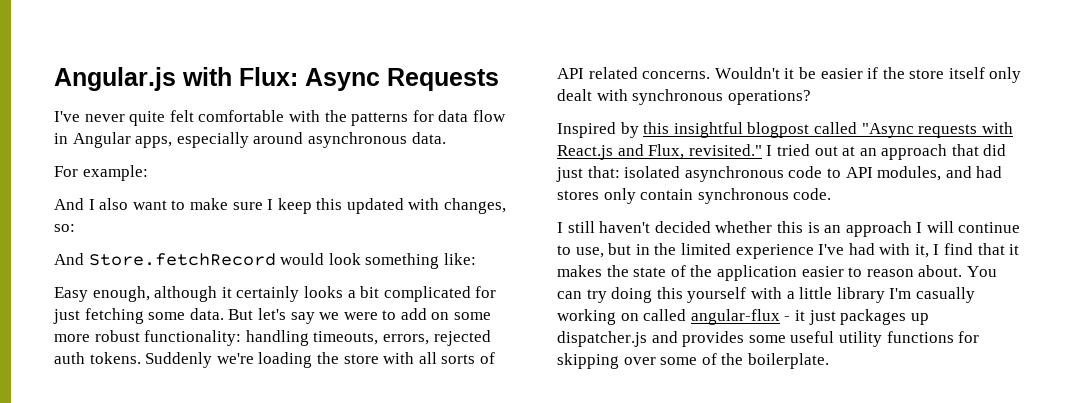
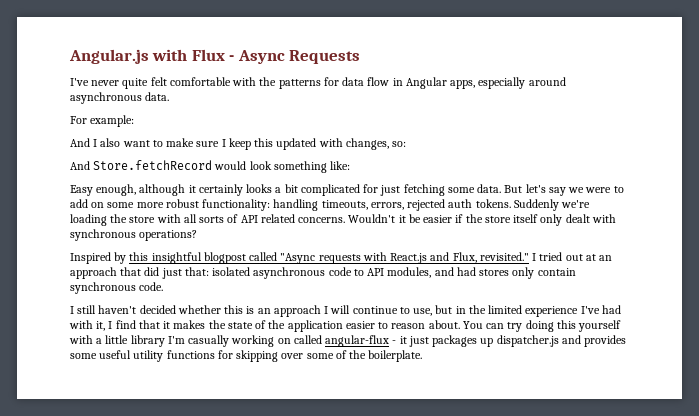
[239,67,298,86] Flux: -> [191,49,235,61] Flux -

